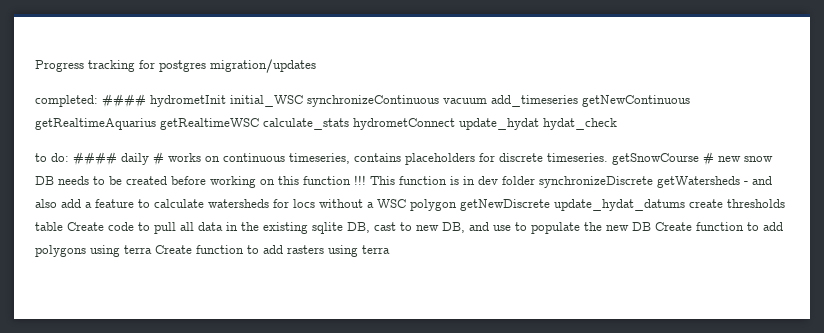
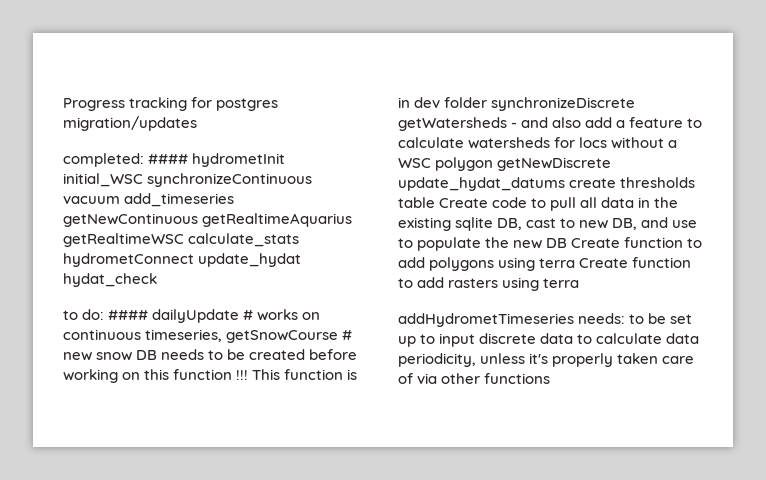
[121,153,149,165] daily -> [152,309,240,323] dailyUpdate
[354,153,608,165] contains placeholders for discrete timeseries. -> (223, 335) none
(390, 249) none -> [398,313,693,327] [398,333,700,347] [398,353,695,367] [398,373,551,384] // addHydrometTimeseries needs: to be set up to input discrete data to calculate data periodicity, unless it's properly taken care of via other functions

